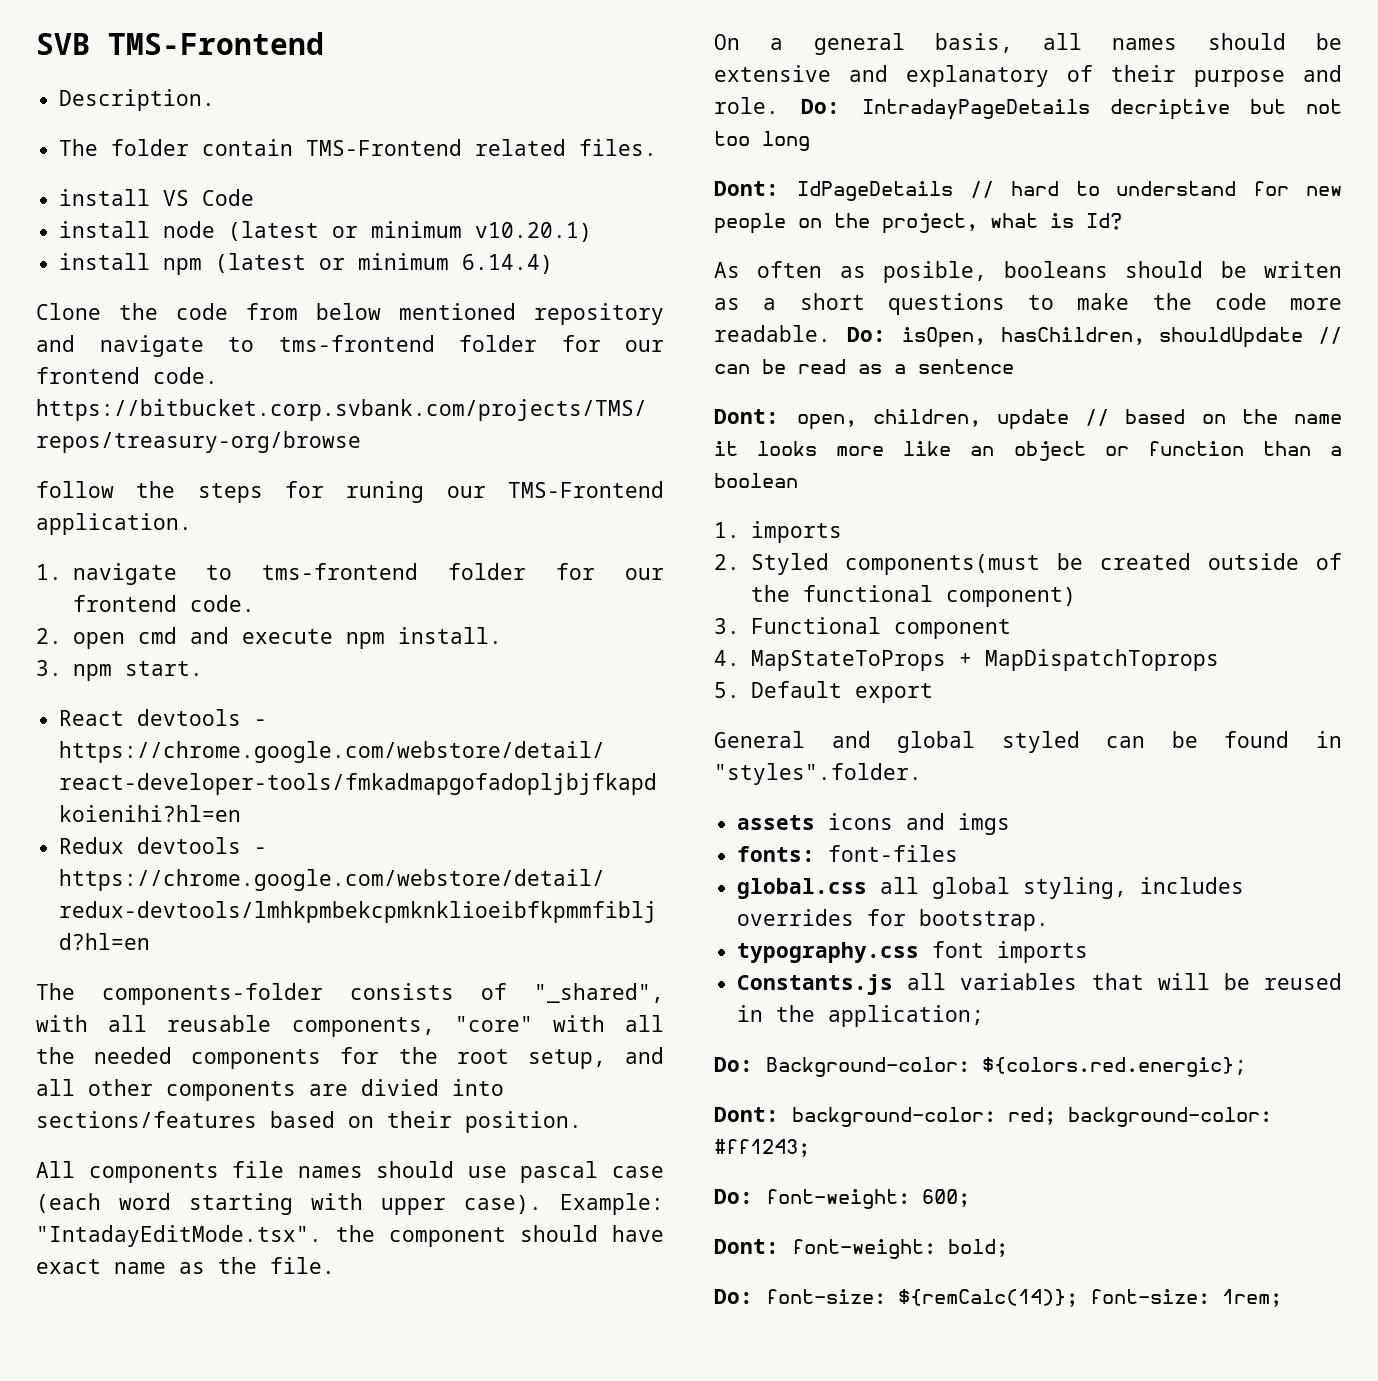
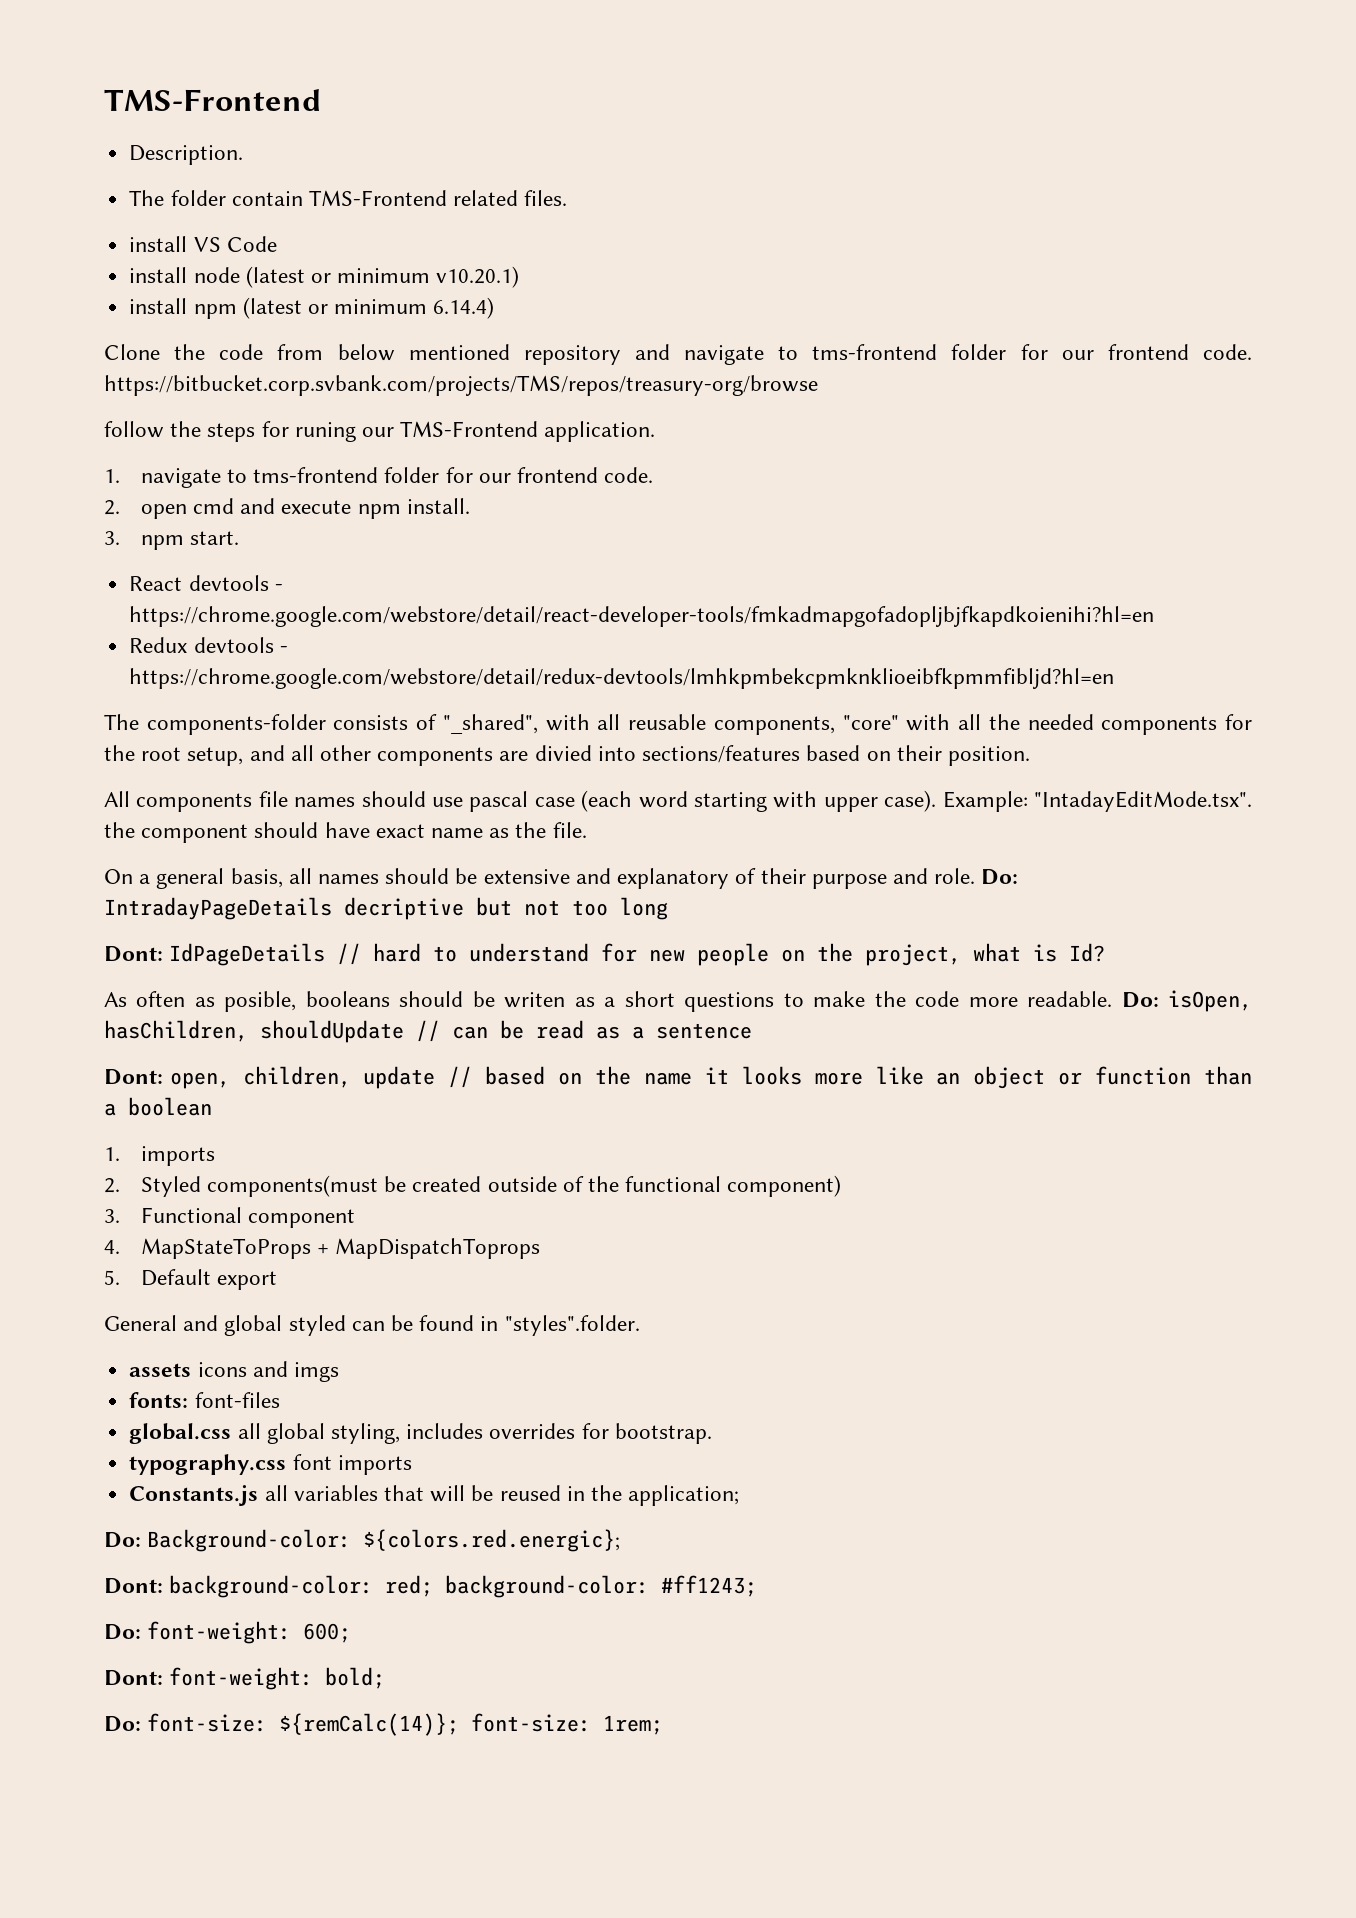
[36,33,90,55] SVB -> (104, 100) none

